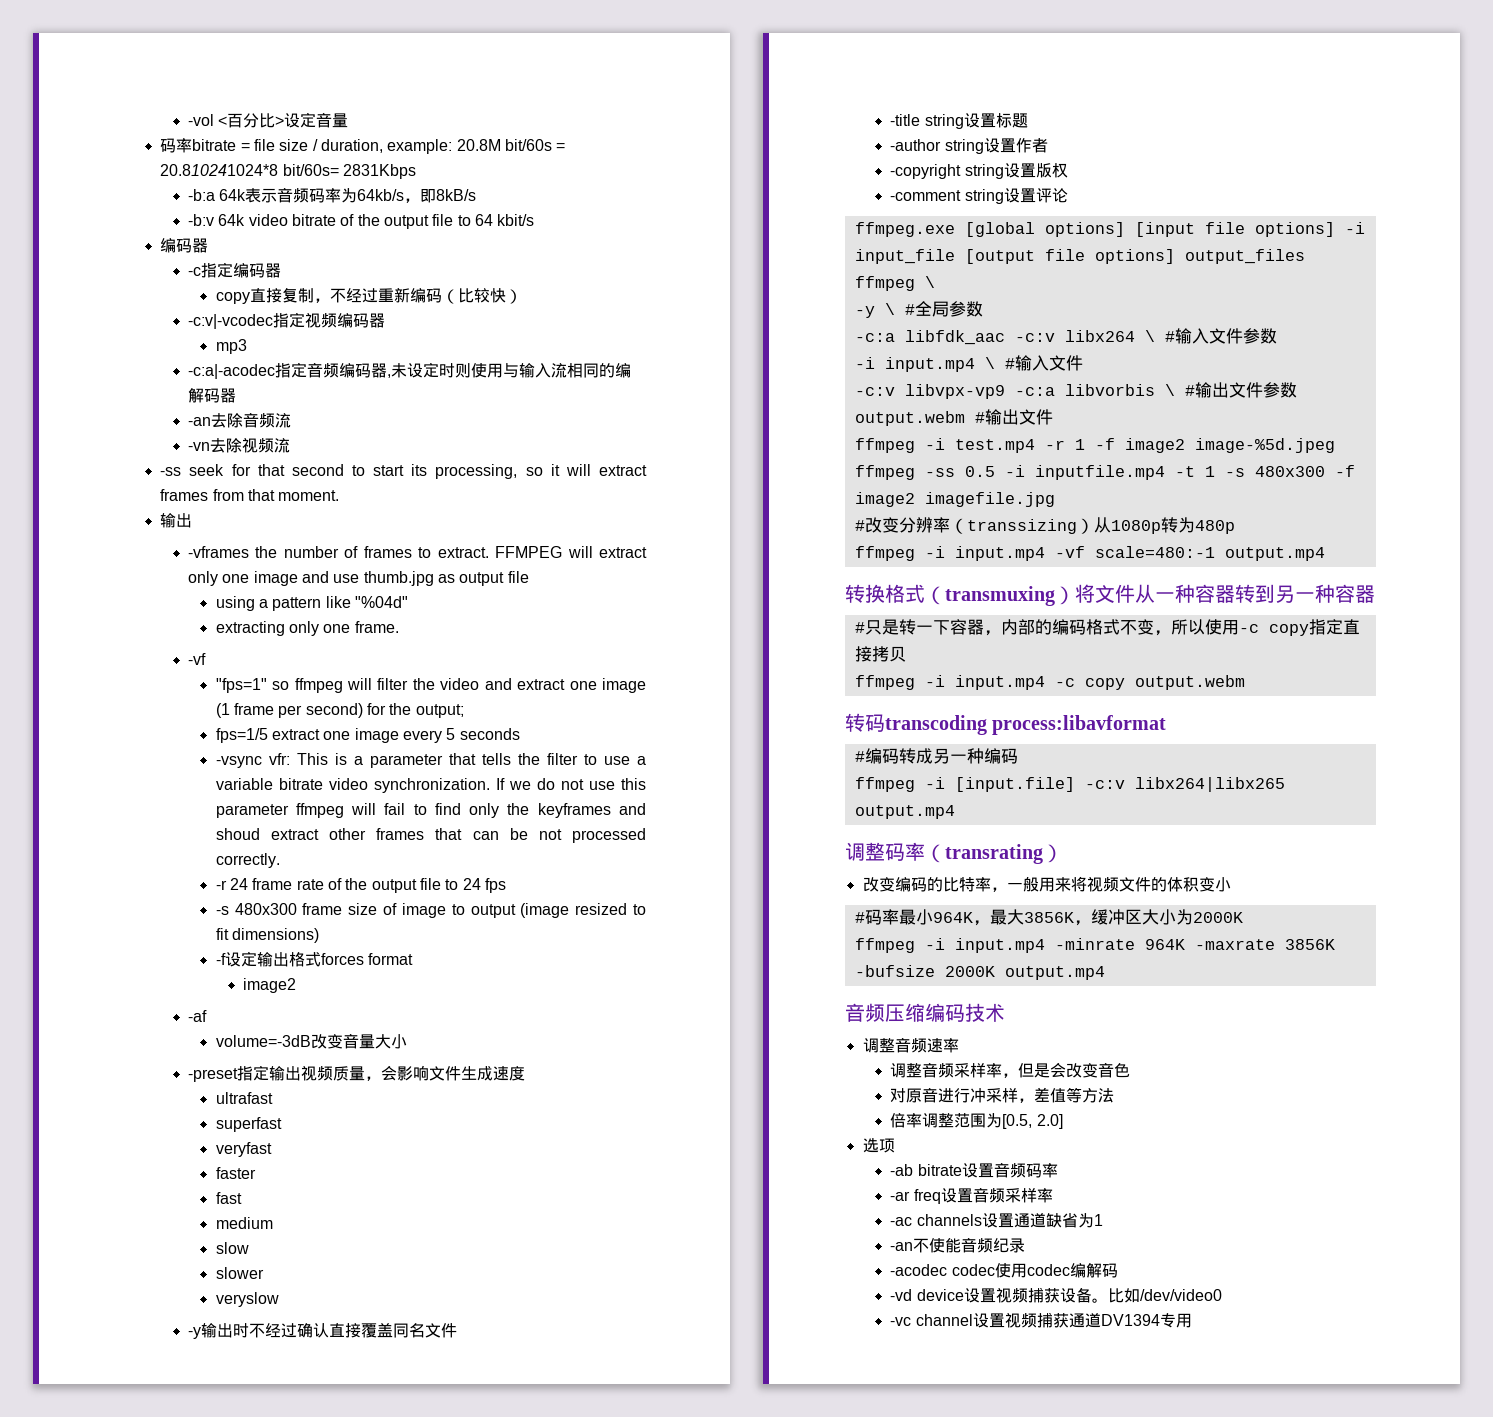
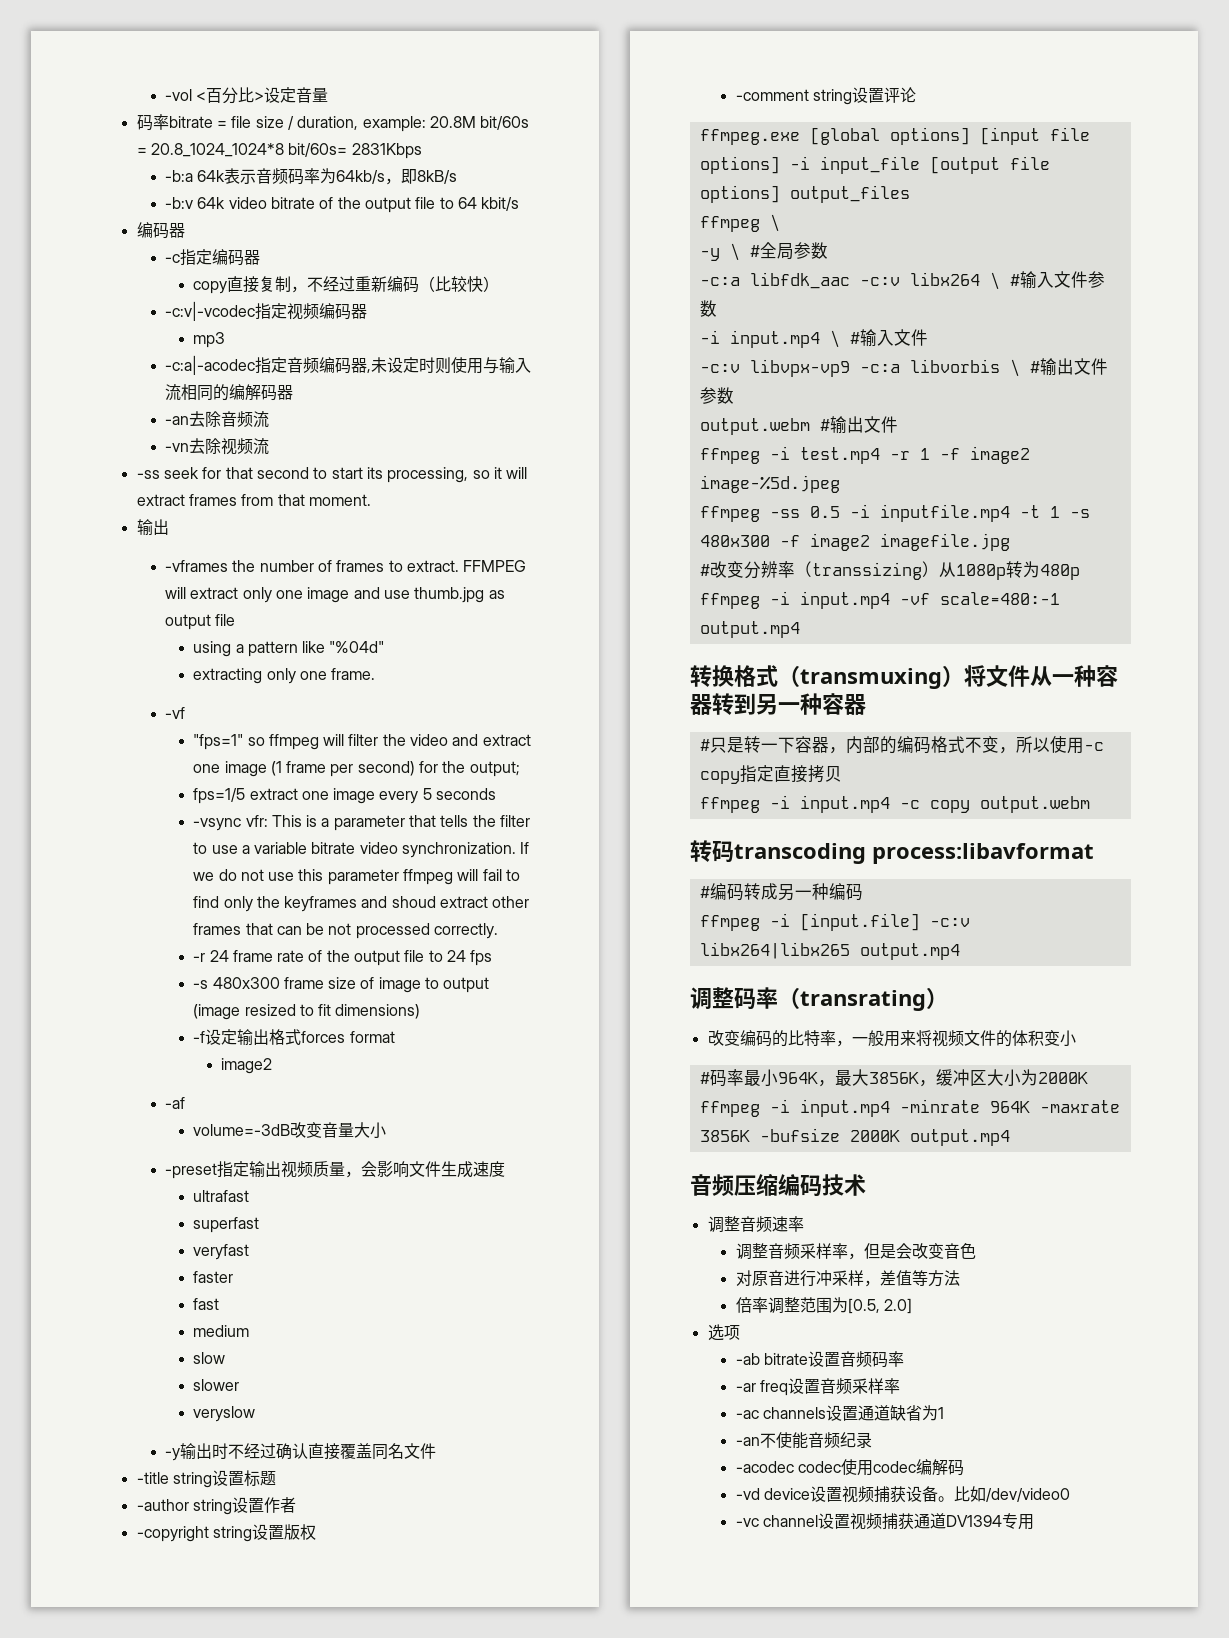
[160,164,279,176] 20.810241024*8 -> [151,143,285,157] 20.8_1024_1024*8

